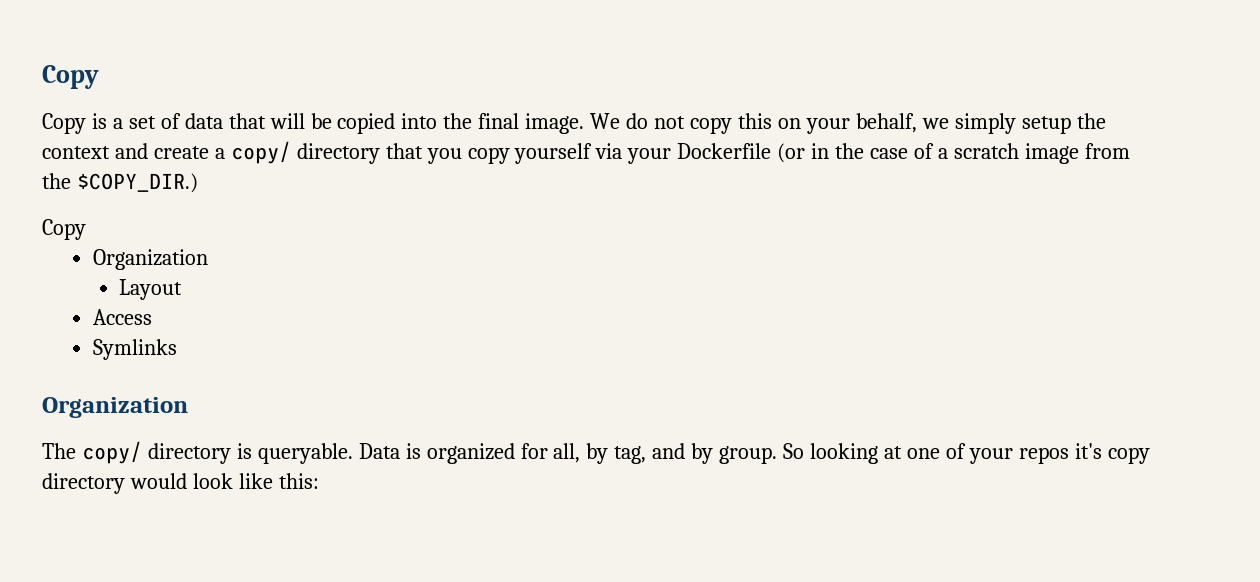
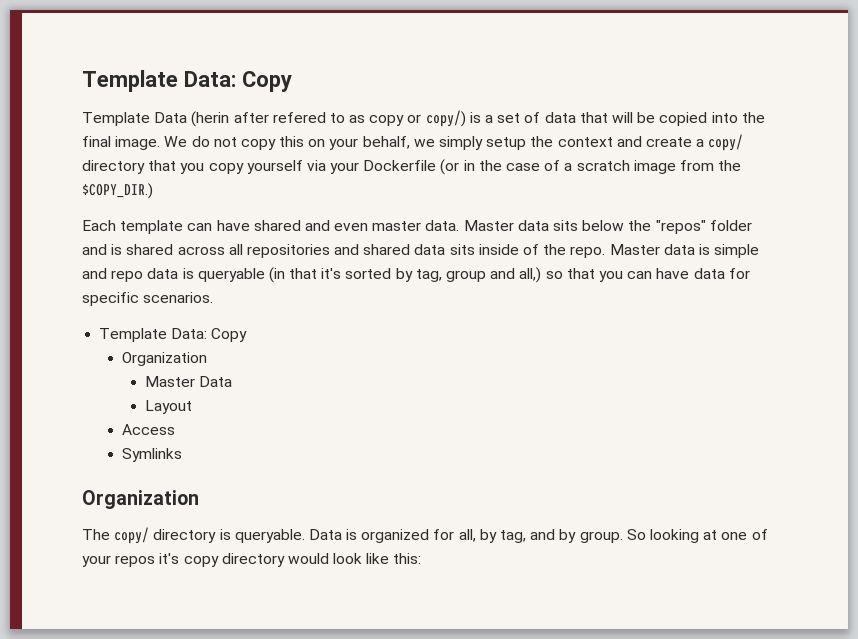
[42,65,99,89] [42,113,86,134] Copy // Copy -> [82,70,292,92] [82,110,466,127] Template Data: Copy // Template Data (herin after refered to as copy or copy/)
(198, 183) none -> [82,220,752,234] [82,244,760,258] [82,267,750,283] [82,292,214,306] [99,328,208,342] Each template can have shared and even master data. Master data sits below the "repos" folder and is shared across all repositories and shared data sits inside of the repo. Master data is simple and repo data is queryable (in that it's sorted by tag, group and all,) so that you can have data for specific scenarios. // Template Data:
(208, 259) none -> [145,376,233,387] // Master Data

